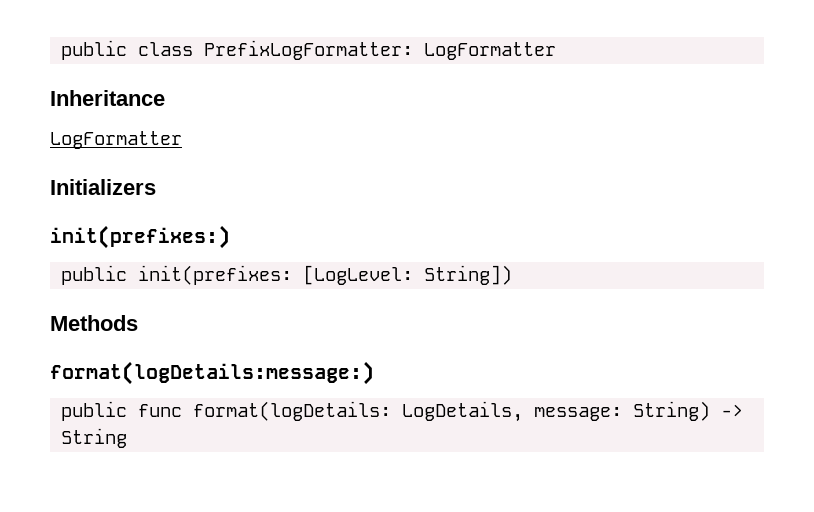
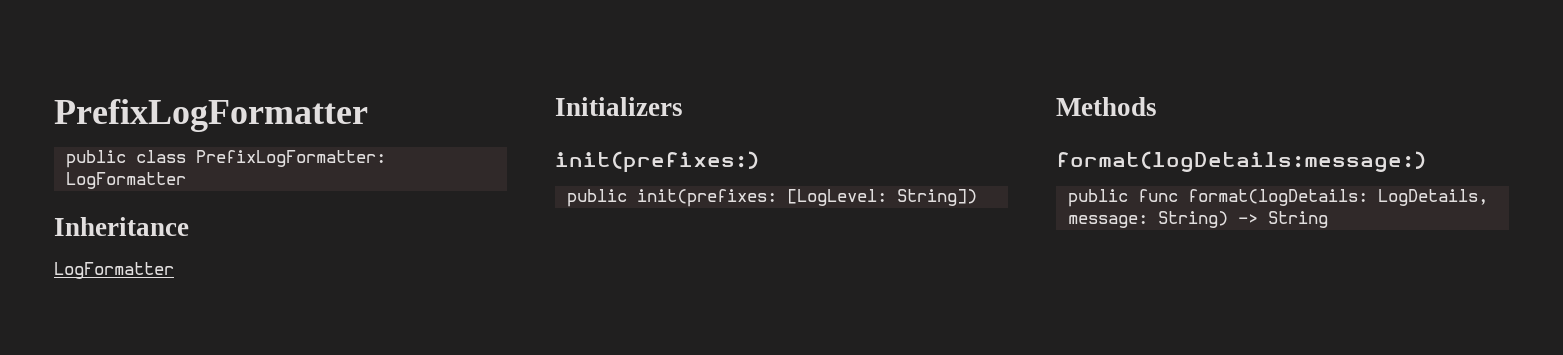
(61, 50) none -> [54,99,368,132] PrefixLogFormatter //

